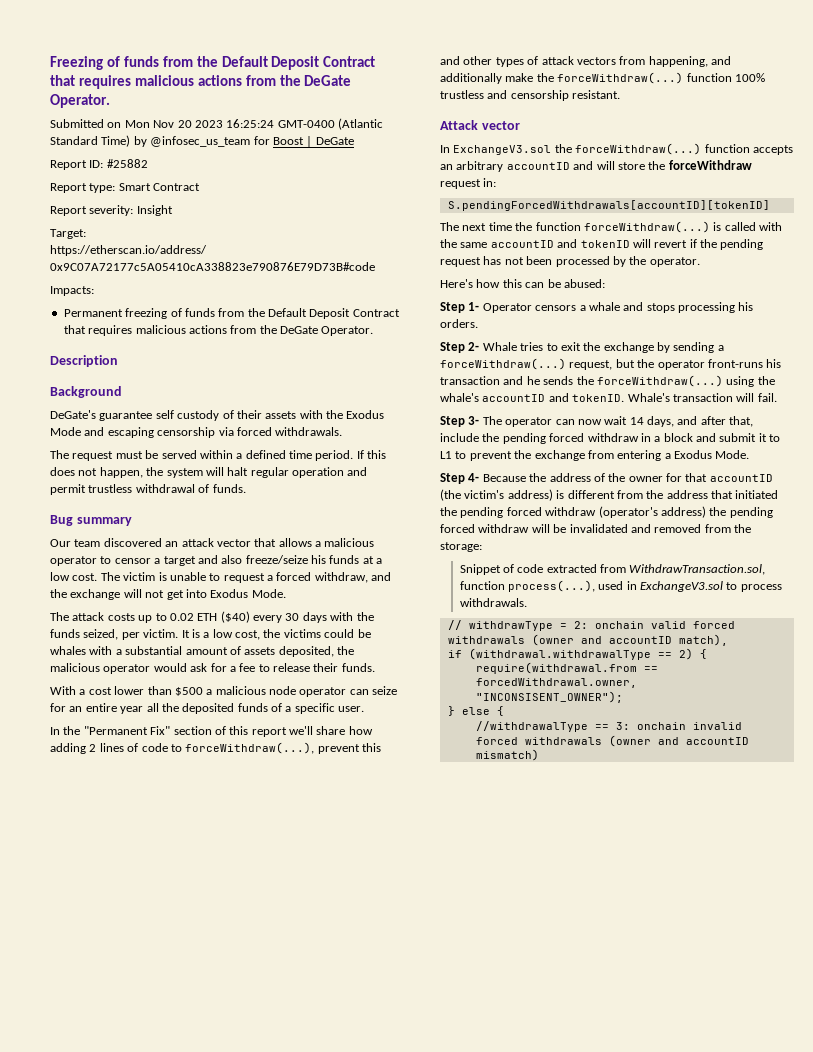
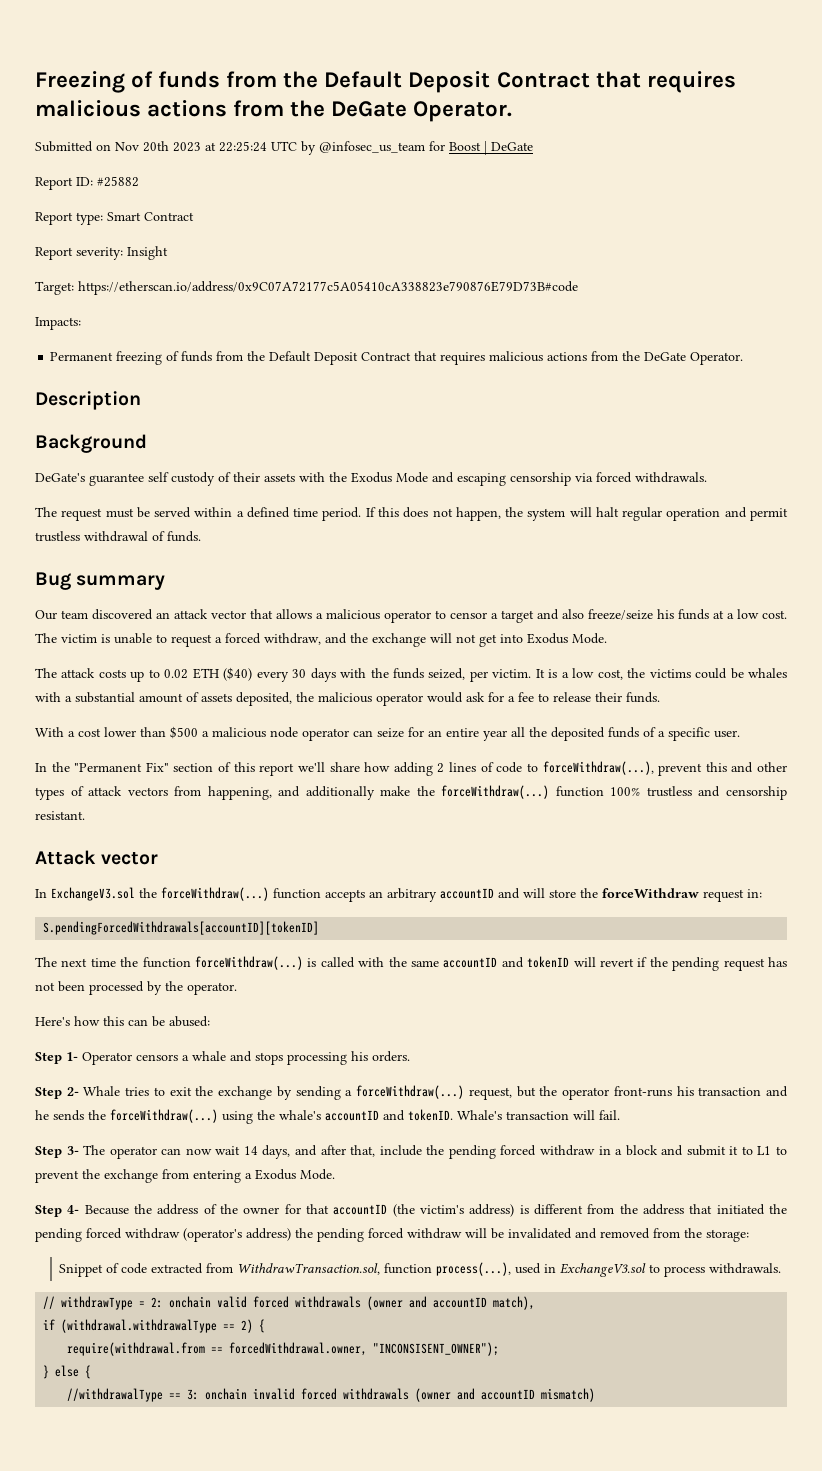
[124,118,383,130] [50,135,131,147] Mon Nov 20 2023 16:25:24 GMT-0400 (Atlantic Standard Time) -> [115,141,297,152] Nov 20th 2023 at 22:25:24 UTC

